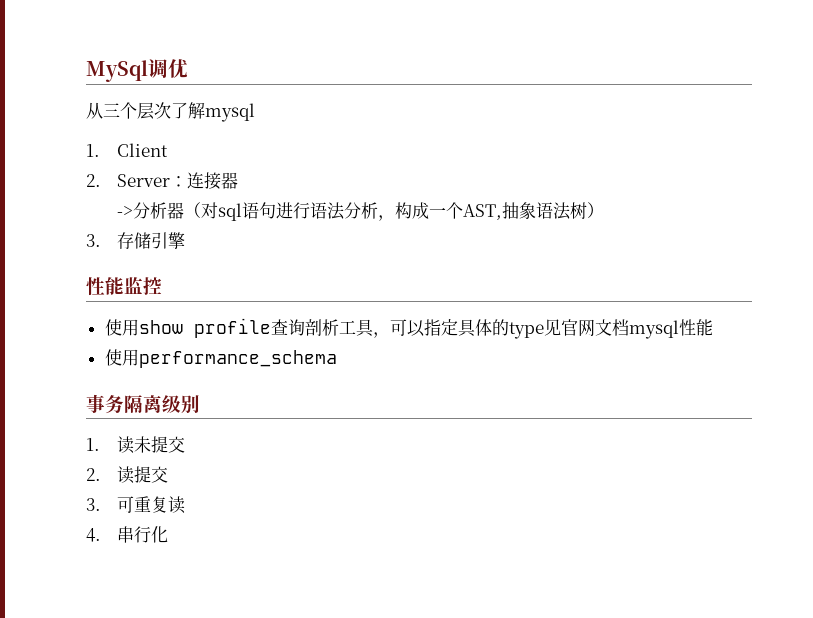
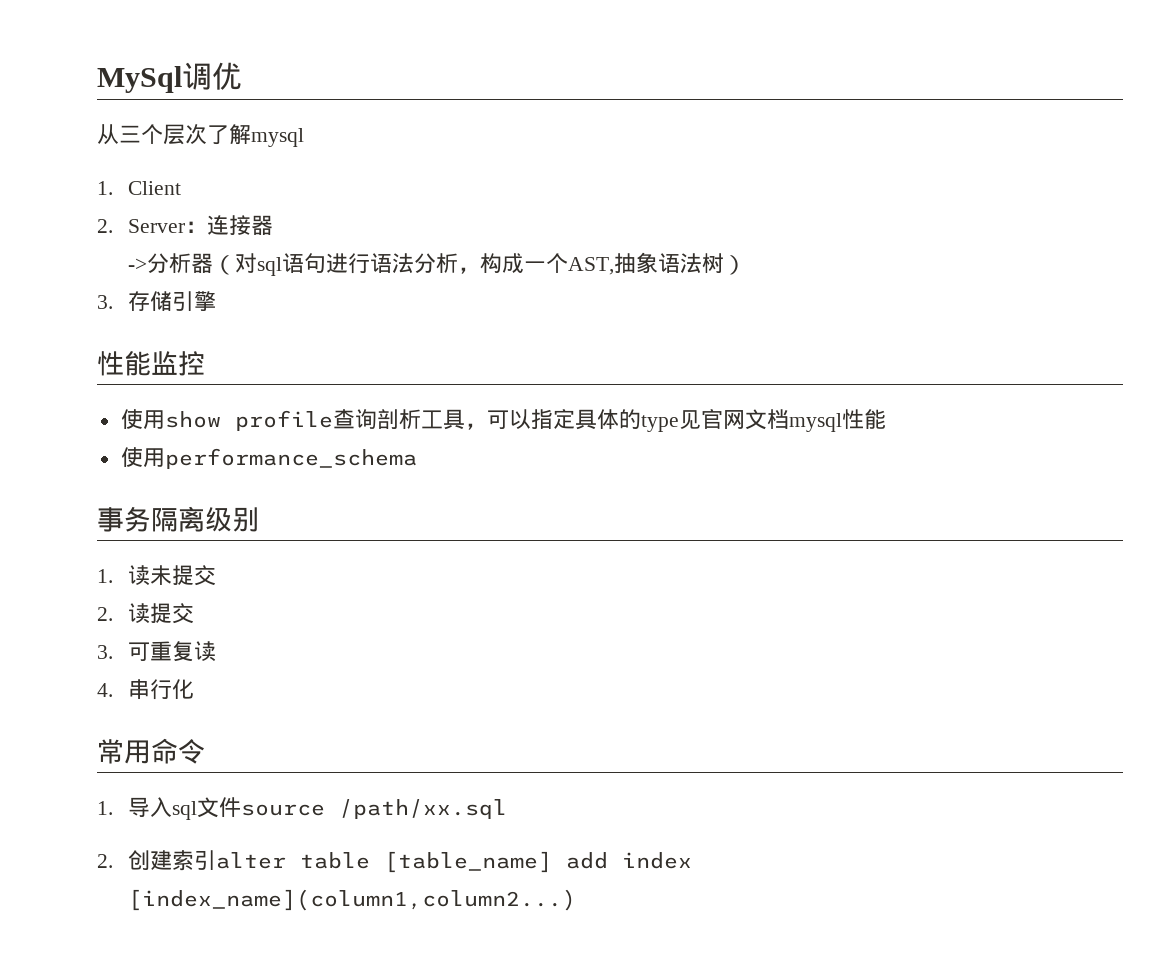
(169, 534) none -> [97,738,205,764] [97,797,508,820] [97,850,693,873] [128,889,577,911] // 常用命令 // 1.导入sql文件source /path/xx.sql // 2.创建索引alter table [table_name] add index [index_name](column1,column2...)

